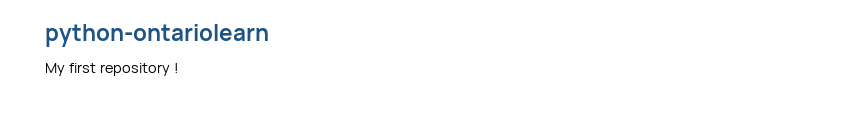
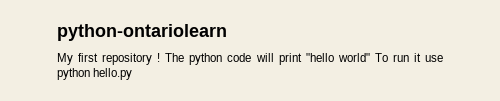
(179, 68) none -> [165,53,443,65] [57,68,133,80] The python code will print "hello world" To run it use python hello.py

